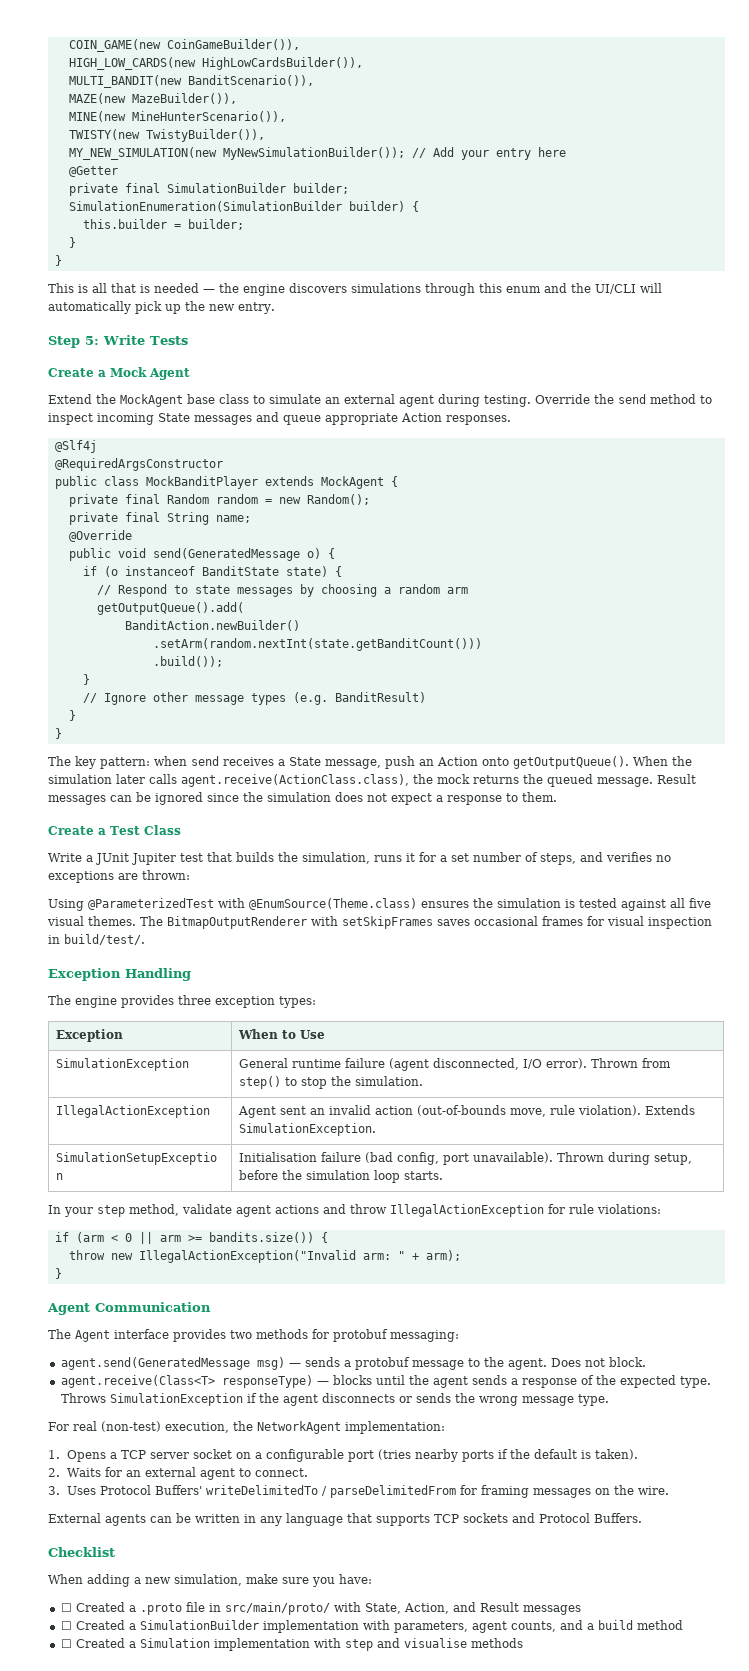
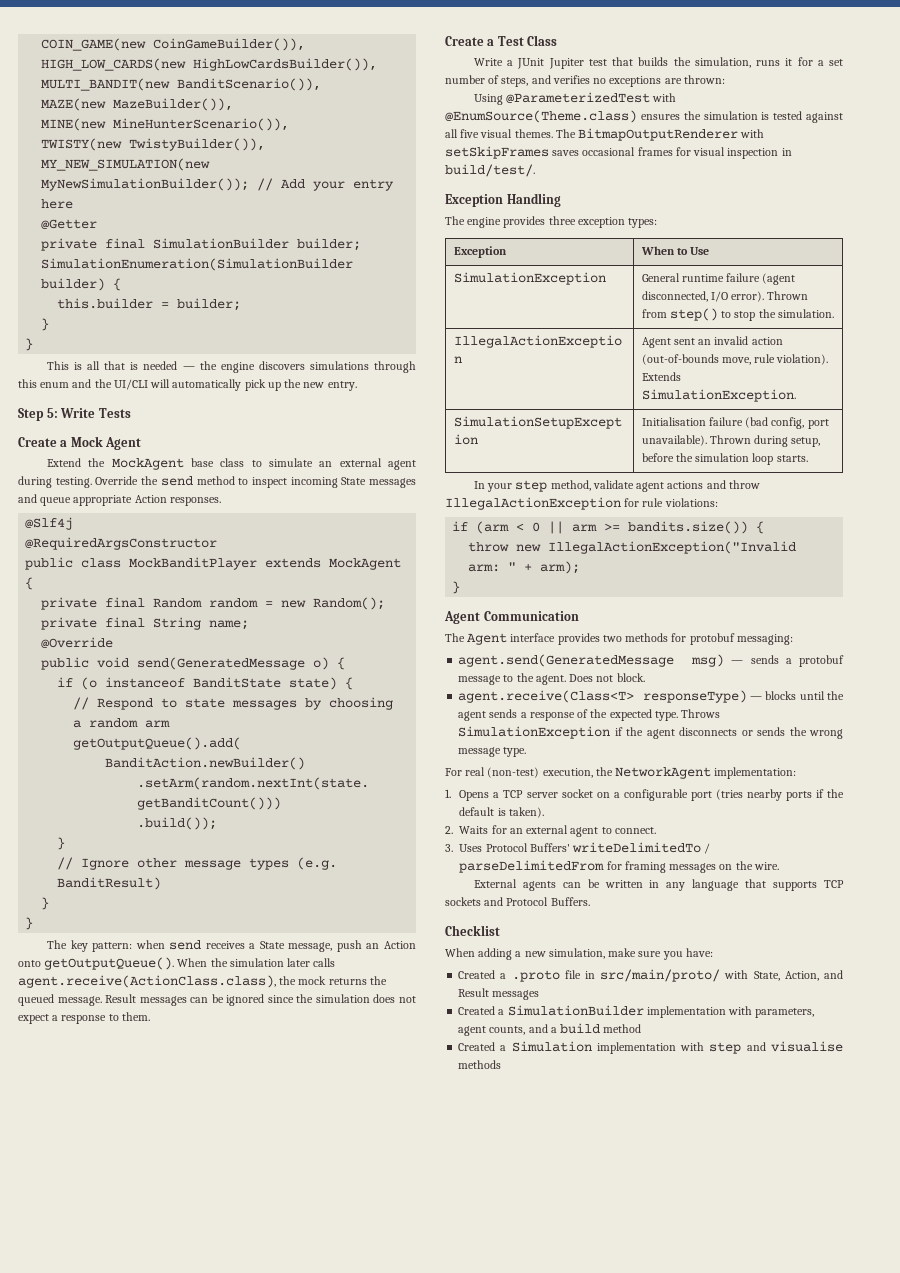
[60,1603,72,1612] ☐ -> (713, 952) none
[60,1621,72,1630] ☐ -> (540, 995) none
[60,1639,72,1648] ☐ -> (642, 1028) none

